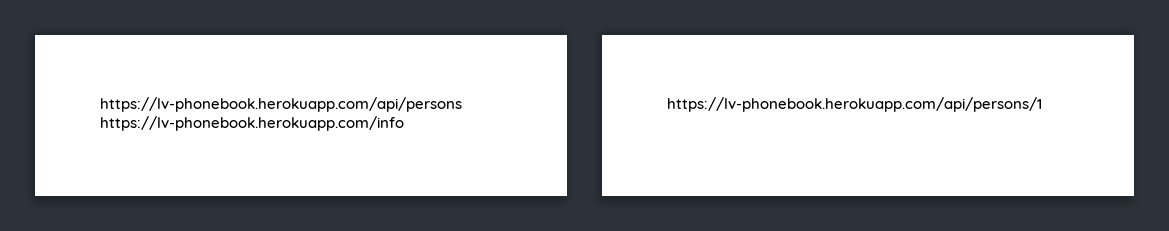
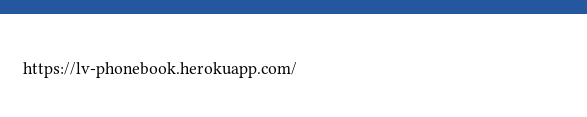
[100,97,462,112] [100,116,404,131] [667,97,1042,112] https://lv-phonebook.herokuapp.com/api/persons https://lv-phonebook.herokuapp.com/info https://lv-phonebook.herokuapp.com/api/persons/1 -> [23,62,297,78] https://lv-phonebook.herokuapp.com/

